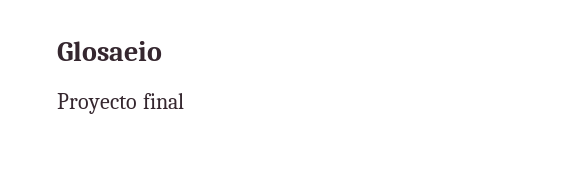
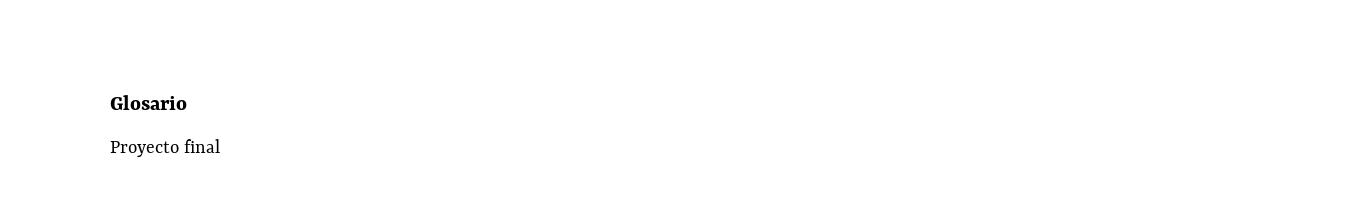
[57,41,162,61] Glosaeio -> [110,95,187,110] Glosario

